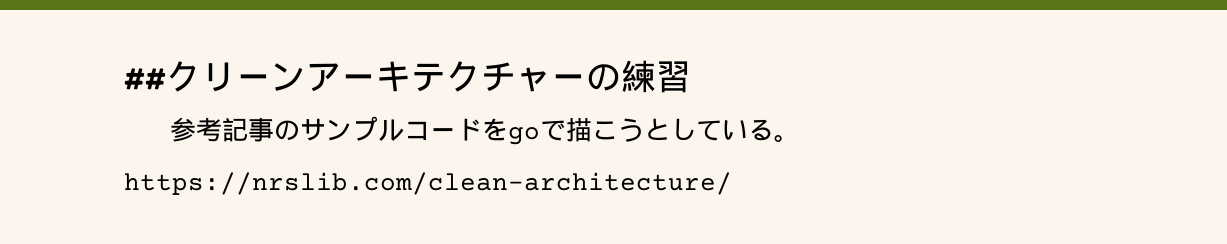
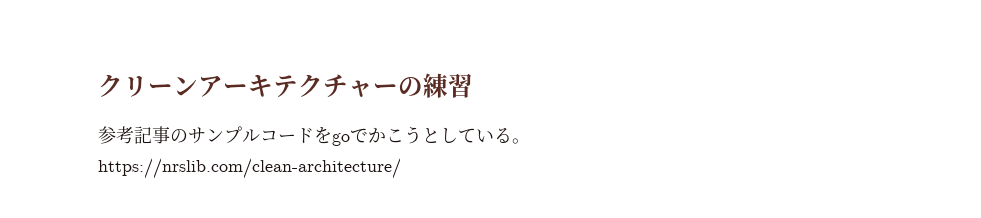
[124,68,166,90] ## -> (98, 85) none
[566,117,593,142] 描 -> [368,127,386,143] か

